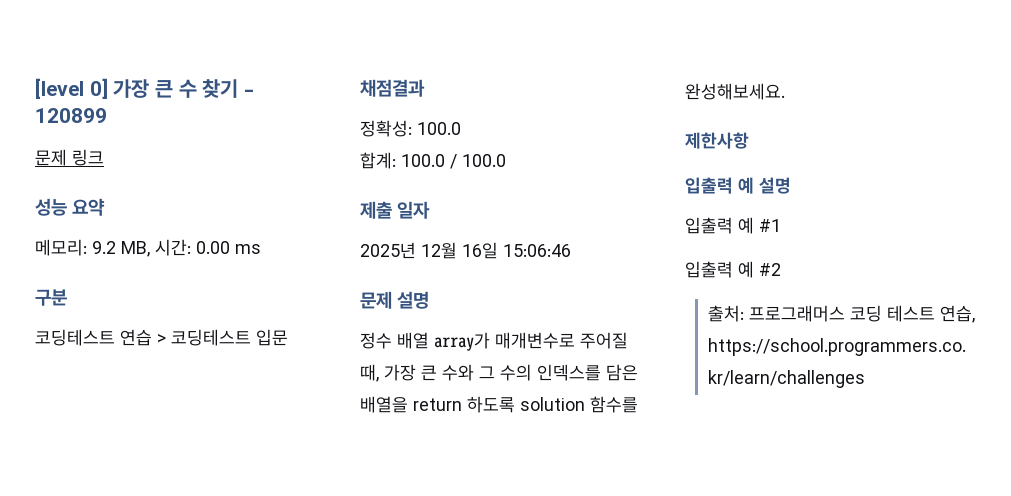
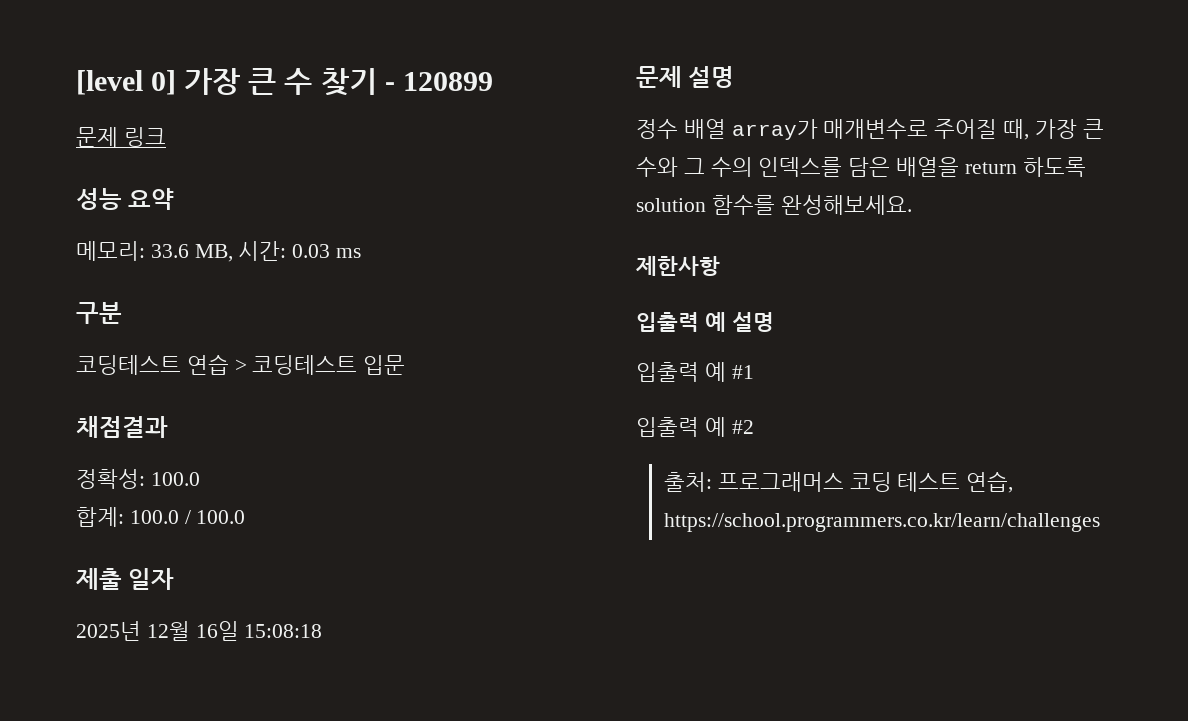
[92,241,116,254] 9.2 -> [150,244,189,258] 33.6
[196,241,230,254] 0.00 -> [292,244,331,258] 0.03
[503,244,571,257] 15:06:46 -> [244,624,323,638] 15:08:18

